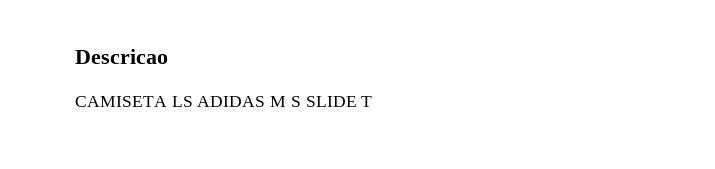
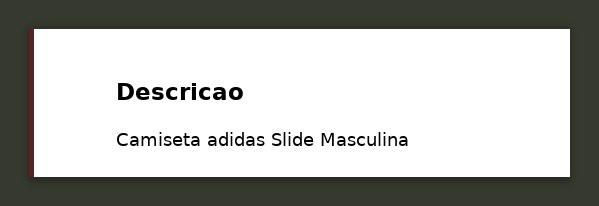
[75,96,373,107] CAMISETA LS ADIDAS M S SLIDE T -> [116,132,409,146] Camiseta adidas Slide Masculina

